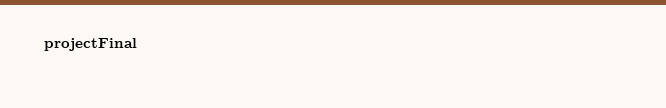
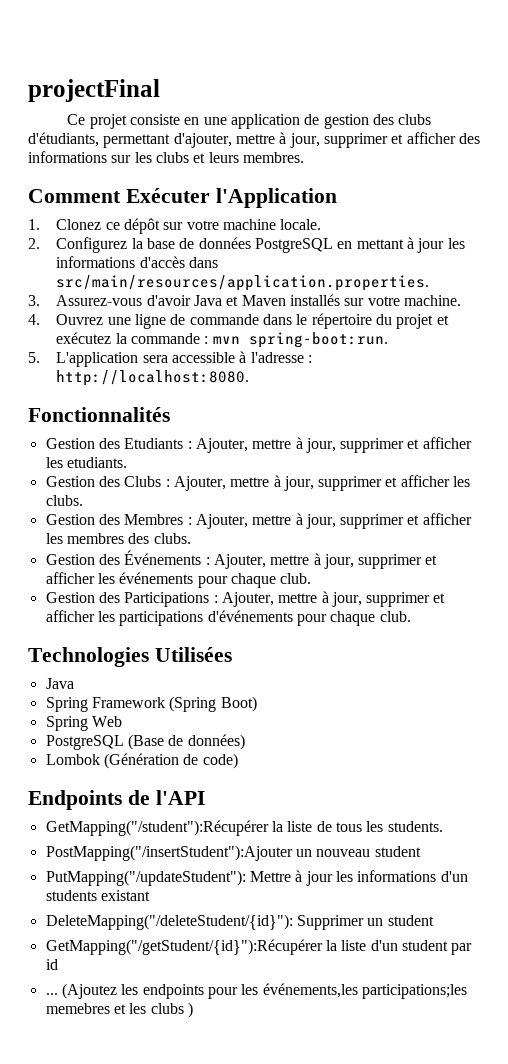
(137, 44) none -> [67,114,432,129] [28,132,480,148] [28,151,304,163] [28,188,337,208] [28,218,322,234] [28,237,465,253] [56,256,219,268] [56,275,430,291] [28,294,461,306] [28,313,449,329] [56,332,388,348] [28,351,312,367] [56,370,250,386] [28,407,170,422] [45,437,472,453] [45,457,127,468] [45,475,471,491] [45,495,83,506] [45,513,472,529] [45,533,191,544] [45,550,438,569] [45,572,312,588] [45,591,446,607] [45,610,411,626] [28,647,232,667] [45,678,74,689] [45,696,257,712] [45,716,122,731] [45,734,245,750] [45,753,238,769] [28,790,205,810] [45,820,443,836] [45,845,421,861] [45,870,468,886] [45,890,150,901] [45,914,434,930] [45,939,473,955] [45,959,58,970] [45,983,467,999] [45,1002,193,1018] // Ce projet consiste en une application de gestion des clubs d'étudiants, permettant d'ajouter, mettre à jour, supprimer et afficher des informations sur les clubs et leurs membres. // Comment Exécuter l'Application // 1. Clonez ce dépôt sur votre machine locale. // 2. Configurez la base de données PostgreSQL en mettant à jour les informations d'accès dans src/main/resources/application.properties. // 3. Assurez-vous d'avoir Java et Maven installés sur votre machine. // 4. Ouvrez une ligne de commande dans le répertoire du projet et exécutez la commande : mvn spring-boot:run. // 5. L'application sera accessible à l'adresse : http://localhost:8080. // Fonctionnalités // Gestion des Etudiants : Ajouter, mettre à jour, supprimer et afficher les etudiants. // Gestion des Clubs : Ajouter, mettre à jour, supprimer et afficher les clubs. // Gestion des Membres : Ajouter, mettre à jour, supprimer et afficher les membres des clubs. // Gestion des Événements : Ajouter, mettre à jour, supprimer et afficher les événements pour chaque club. // Gestion des Participations : Ajouter, mettre à jour, supprimer et afficher les participations d'événements pour chaque club. // Technologies Utilisées // Java // Spring Framework (Spring Boot) // Spring Web // PostgreSQL (Base de données) // Lombok (Génération de code) // Endpoints de l'API // GetMapping("/student"):Récupérer la liste de tous les students. // PostMapping("/insertStudent"):Ajouter un nouveau student // PutMapping("/updateStudent"): Mettre à jour les informations d'un students existant // DeleteMapping("/deleteStudent/{id}"): Supprimer un student // GetMapping("/getStudent/{id}"):Récupérer la liste d'un student par id // ... (Ajoutez les endpoints pour les événements,les participations;les memebres et les clubs )

